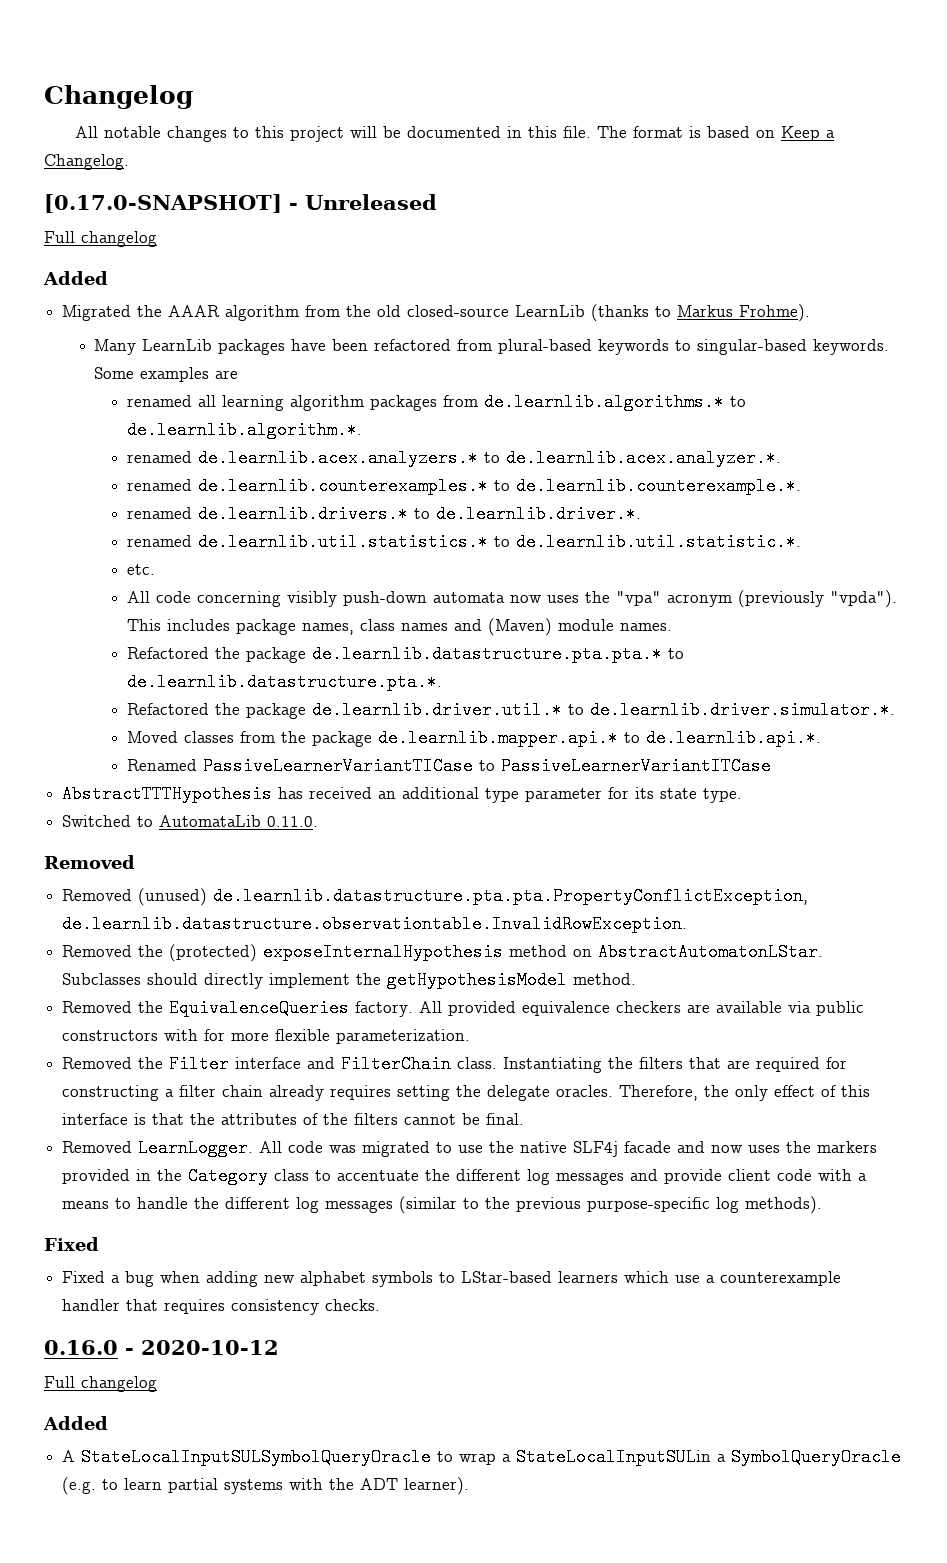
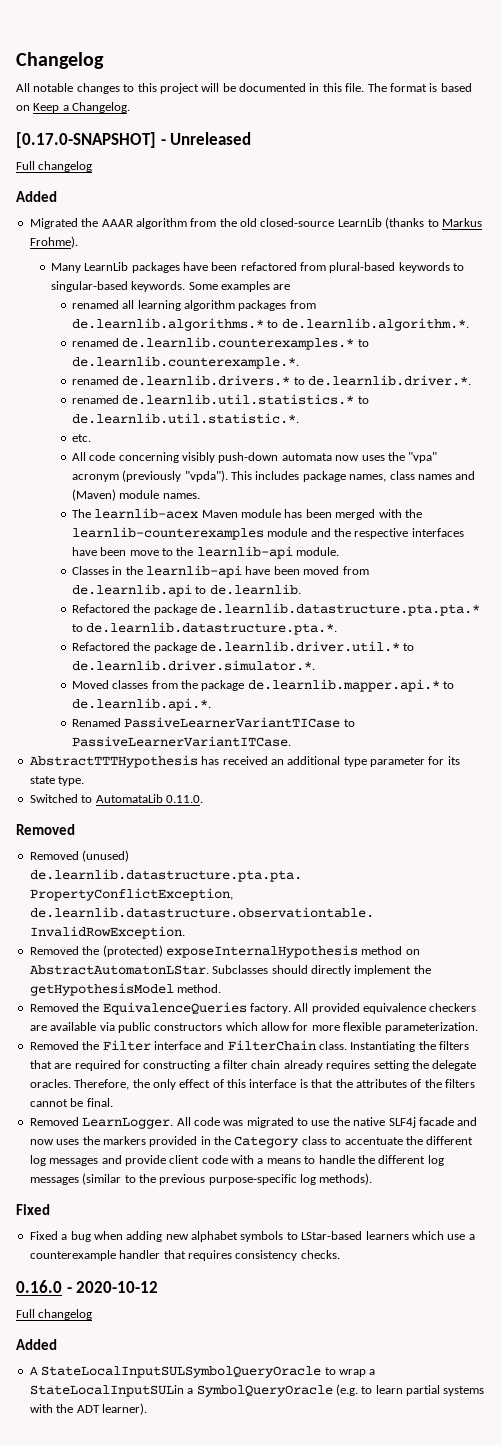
[126,449,781,467] // renamed de.learnlib.acex.analyzers.* to de.learnlib.acex.analyzer.*. -> (469, 324) none
(672, 627) none -> [71,508,422,520] [71,527,464,540] [71,546,340,559] [71,565,369,578] [71,584,301,597] // The learnlib-acex Maven module has been merged with the learnlib-counterexamples module and the respective interfaces have been move to the learnlib-api module. // Classes in the learnlib-api have been moved from de.learnlib.api to de.learnlib.
[500,757,771,775] PassiveLearnerVariantITCase -> [71,736,291,747] PassiveLearnerVariantITCase.
[164,1029,199,1041] with -> [225,1022,290,1031] which allow

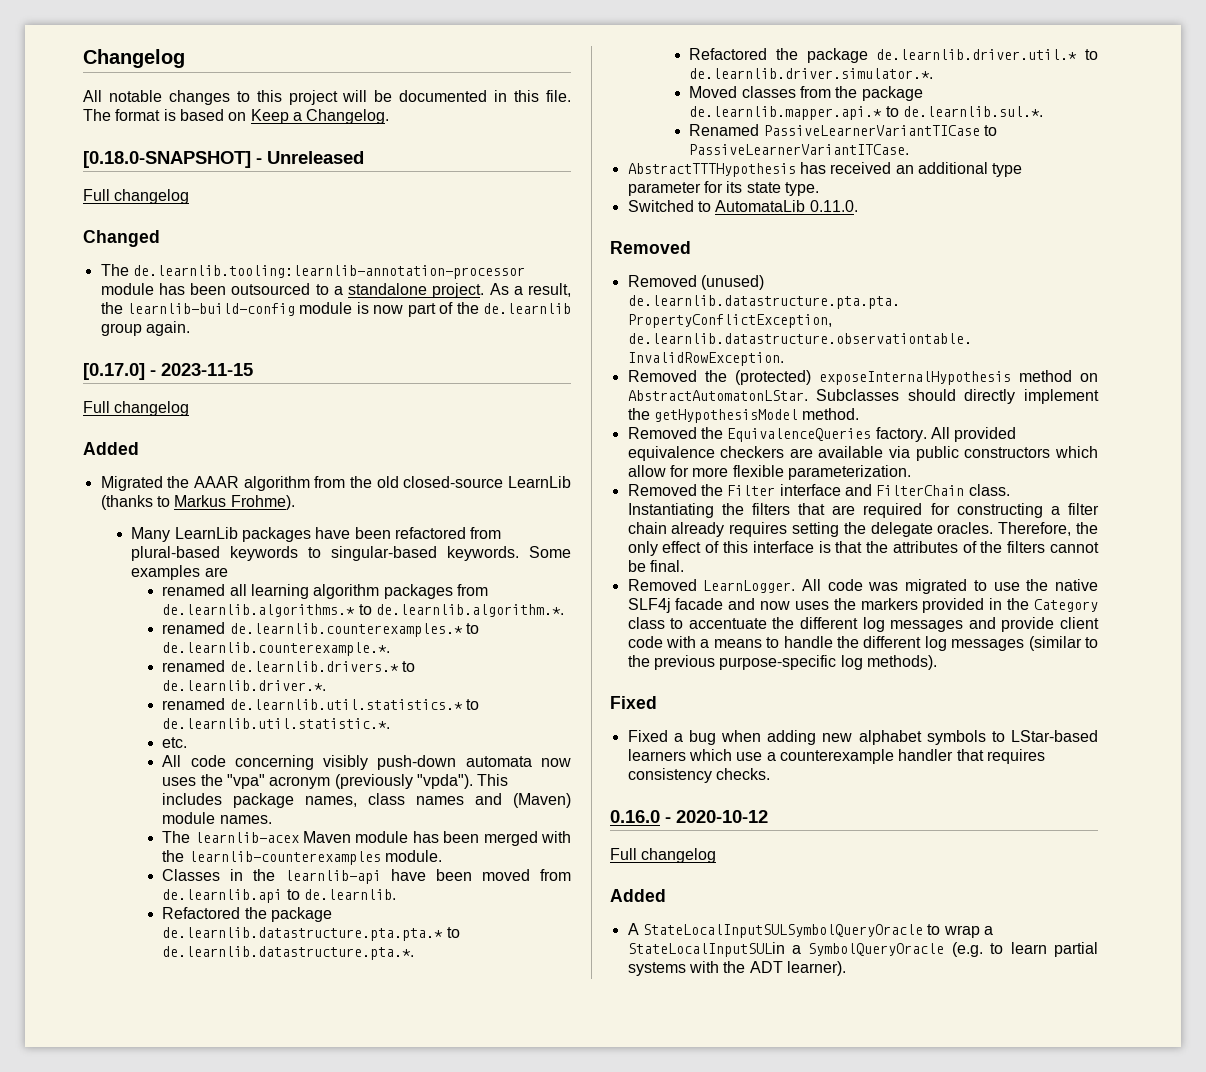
[16,132,156,148] [0.17.0-SNAPSHOT] -> [83,151,251,168] [0.18.0-SNAPSHOT]
(93, 166) none -> [83,230,160,247] [100,264,525,279] [100,283,571,298] [100,302,571,317] [100,321,190,336] [83,363,253,380] [83,401,190,416] // Changed // The de.learnlib.tooling:learnlib-annotation-processor module has been outsourced to a standalone project. As a result, the learnlib-build-config module is now part of the de.learnlib group again. // [0.17.0] - 2023-11-15 // Full changelog
[267,528,464,539] [71,546,293,559] module and the respective interfaces have been move to the learnlib-api -> (381, 858) none
[71,698,211,711] de.learnlib.api.*. -> [902,106,1043,117] de.learnlib.sul.*.

